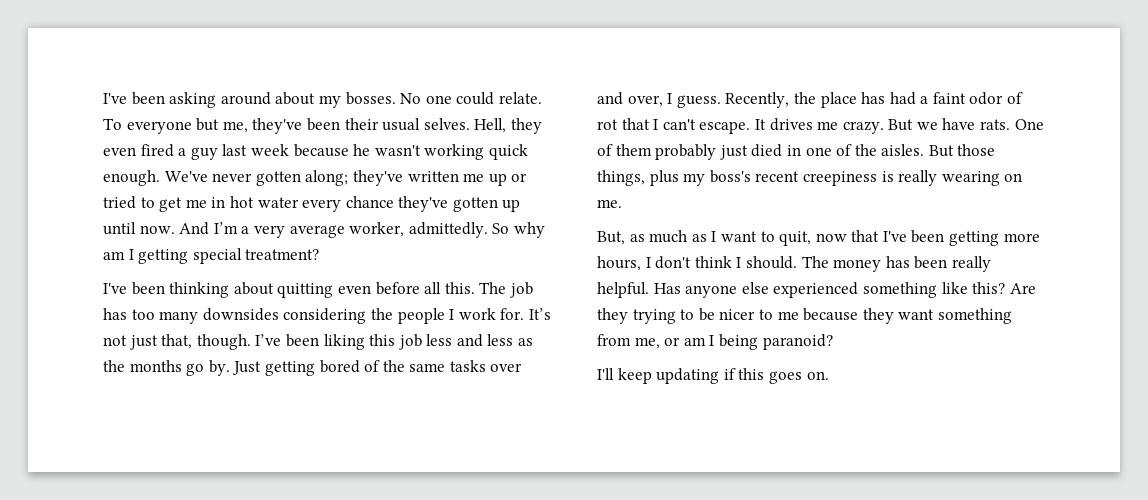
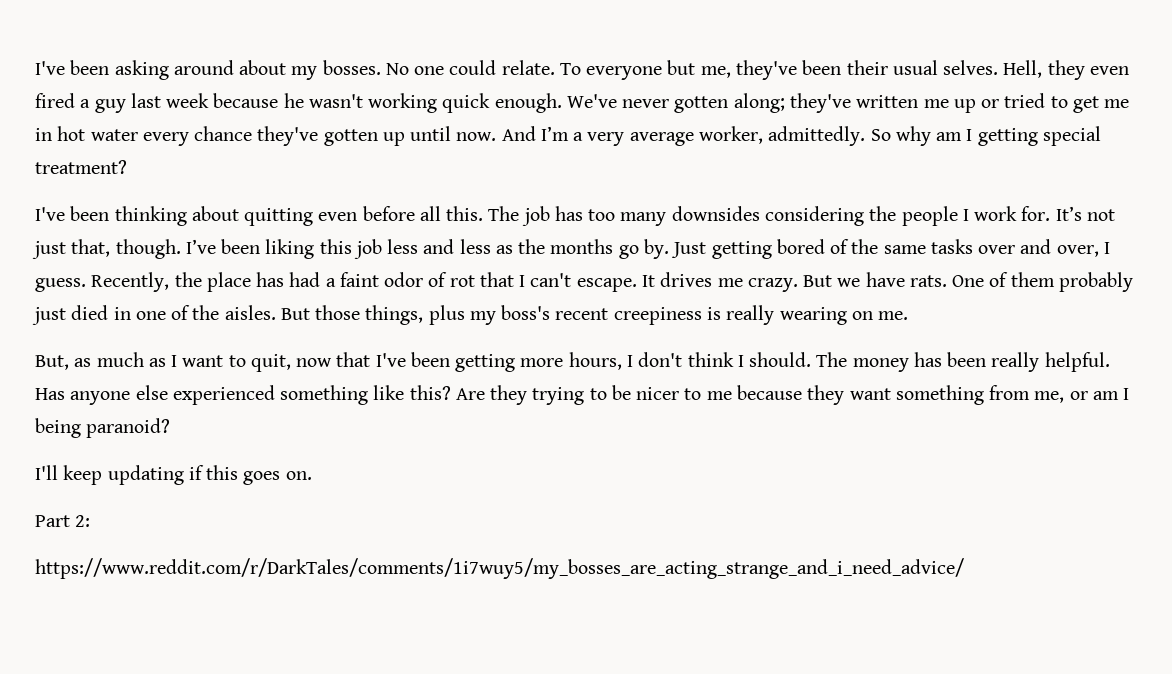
(829, 375) none -> [35,515,91,527] [35,558,964,579] // Part 2: // https://www.reddit.com/r/DarkTales/comments/1i7wuy5/my_bosses_are_acting_strange_and_i_need_advice/

